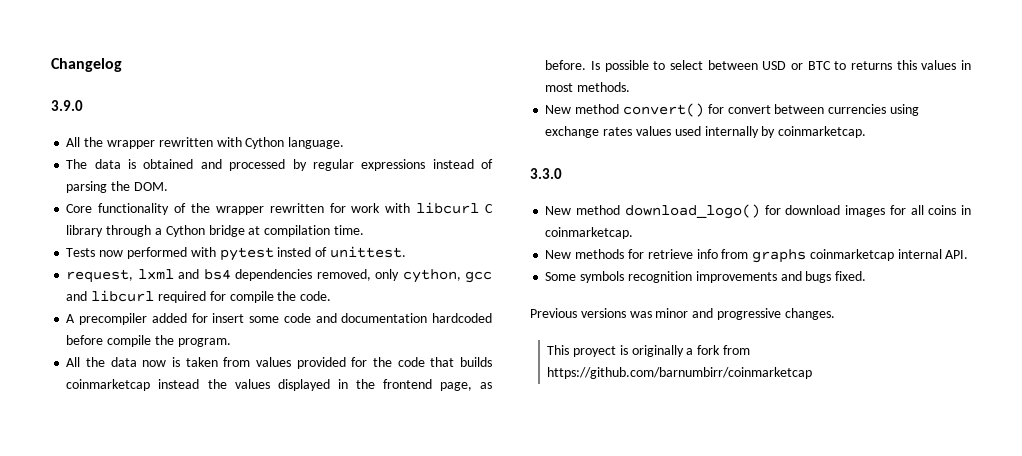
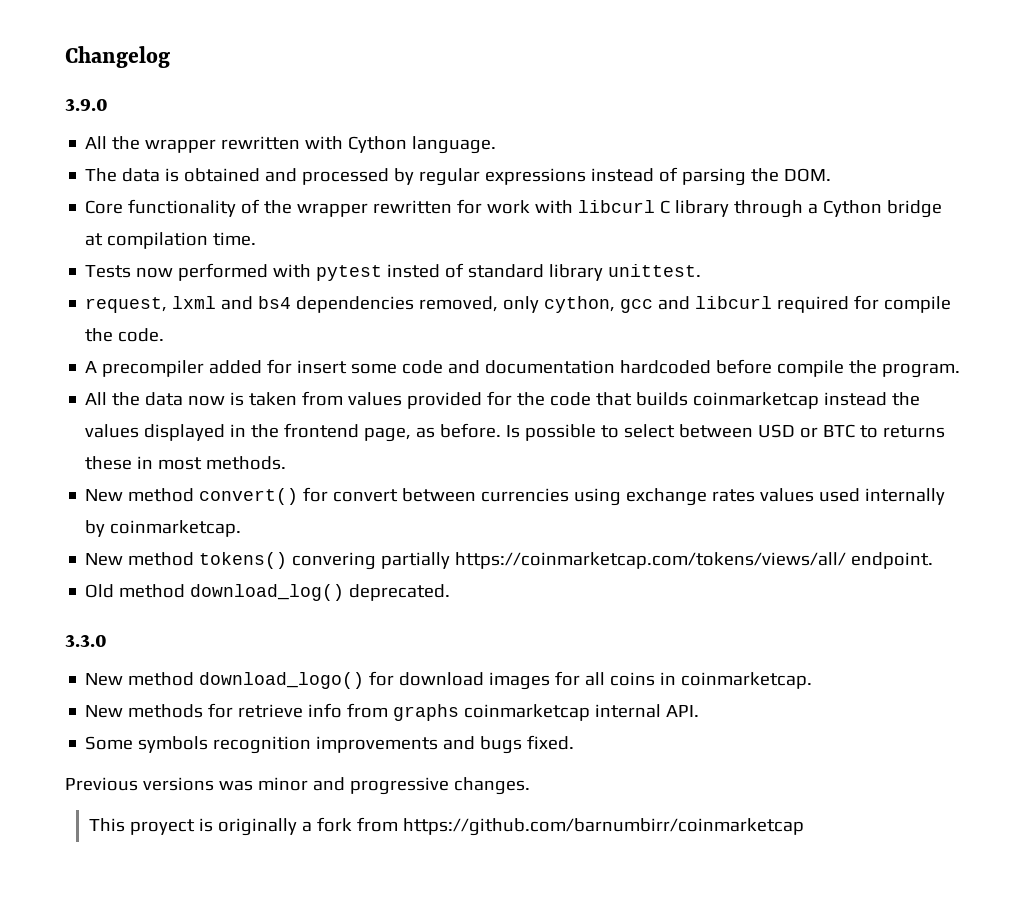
(328, 252) none -> [468,264,604,281] standard library
[896,60,957,70] this values -> [85,456,133,470] these
(867, 132) none -> [85,552,934,570] [85,584,451,601] // New method tokens() convering partially https://coinmarketcap.com/tokens/views/all/ endpoint. // Old method download_log() deprecated.

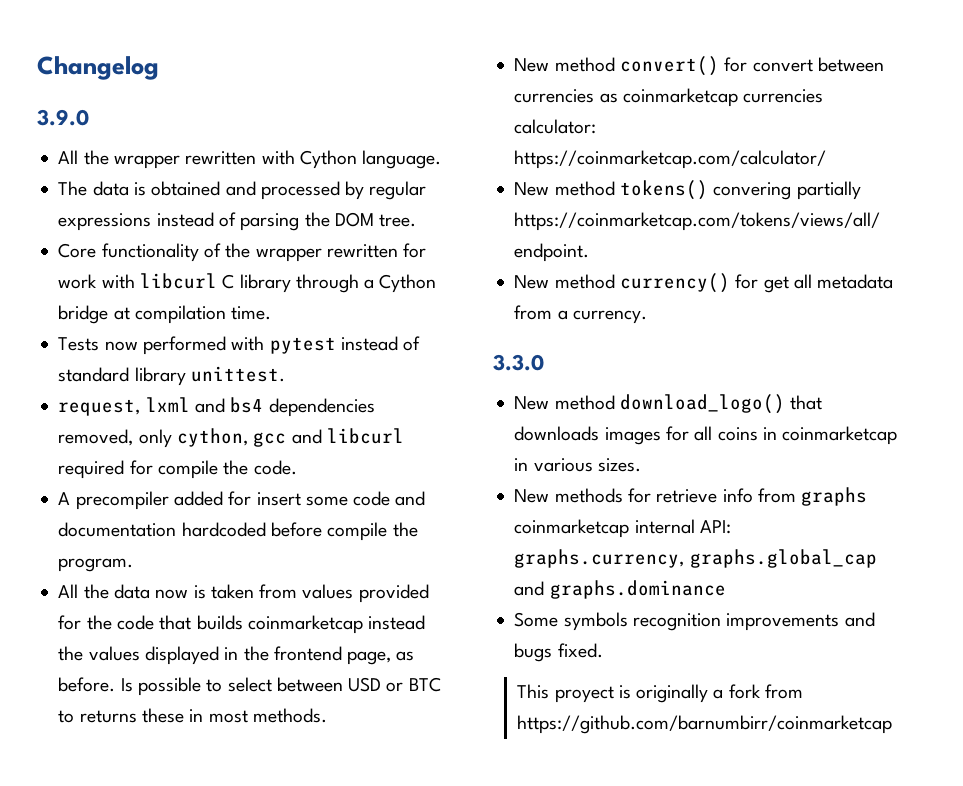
[784,168,832,182] DOM. -> [334,212,417,227] DOM tree.
[387,264,441,278] insted -> [340,336,398,351] instead
[574,488,946,506] [85,520,242,537] using exchange rates values used internally by coinmarketcap. -> [599,88,824,107] [514,119,597,134] [514,150,827,169] as coinmarketcap currencies calculator: https://coinmarketcap.com/calculator/
[85,584,451,601] Old method download_log() deprecated. -> [514,273,894,293] [514,305,647,324] New method currency() for get all metadata from a currency.
[369,671,485,686] for download -> [790,395,823,410] [514,426,600,441] that downloads
[681,672,813,689] coinmarketcap. -> [782,426,898,445] [514,458,641,472] coinmarketcap in various sizes.
[666,705,700,717] API. -> [699,520,731,534] [514,549,877,568] [514,580,726,599] API: graphs.currency, graphs.global_cap and graphs.dominance
[65,777,530,795] // Previous versions was minor and progressive changes. -> (603, 650) none

